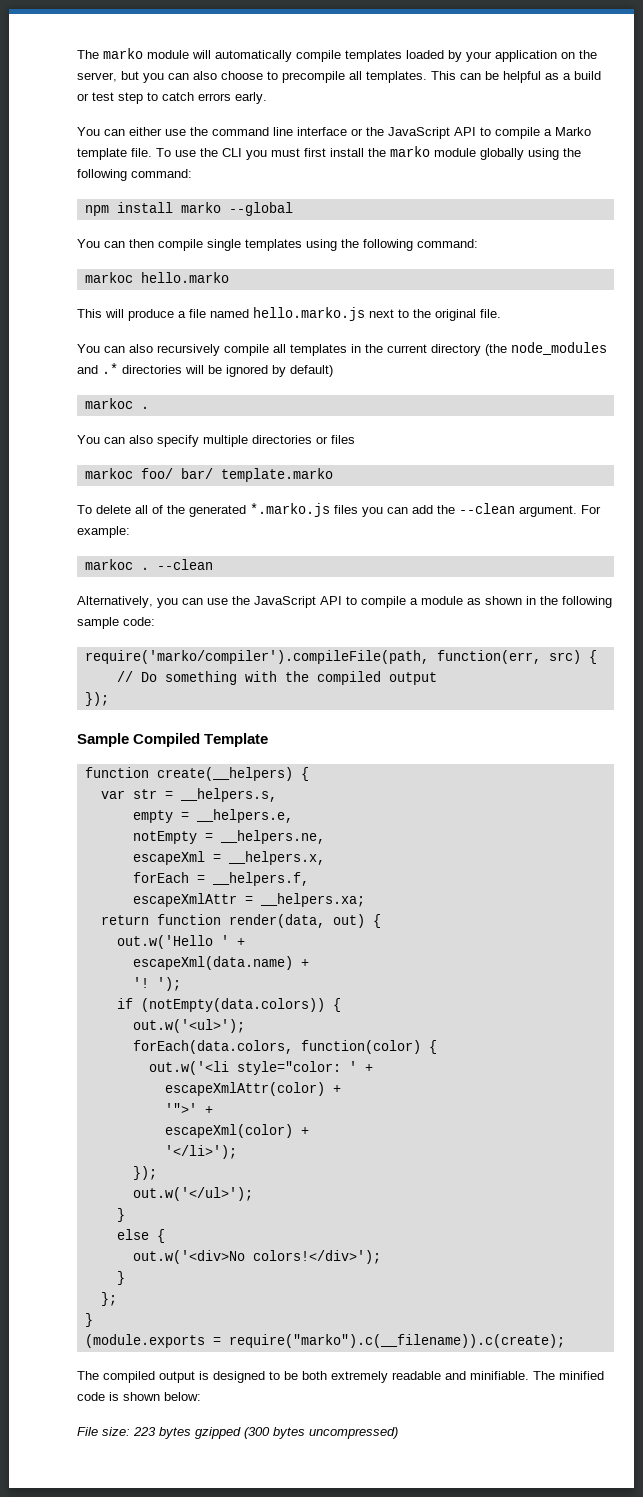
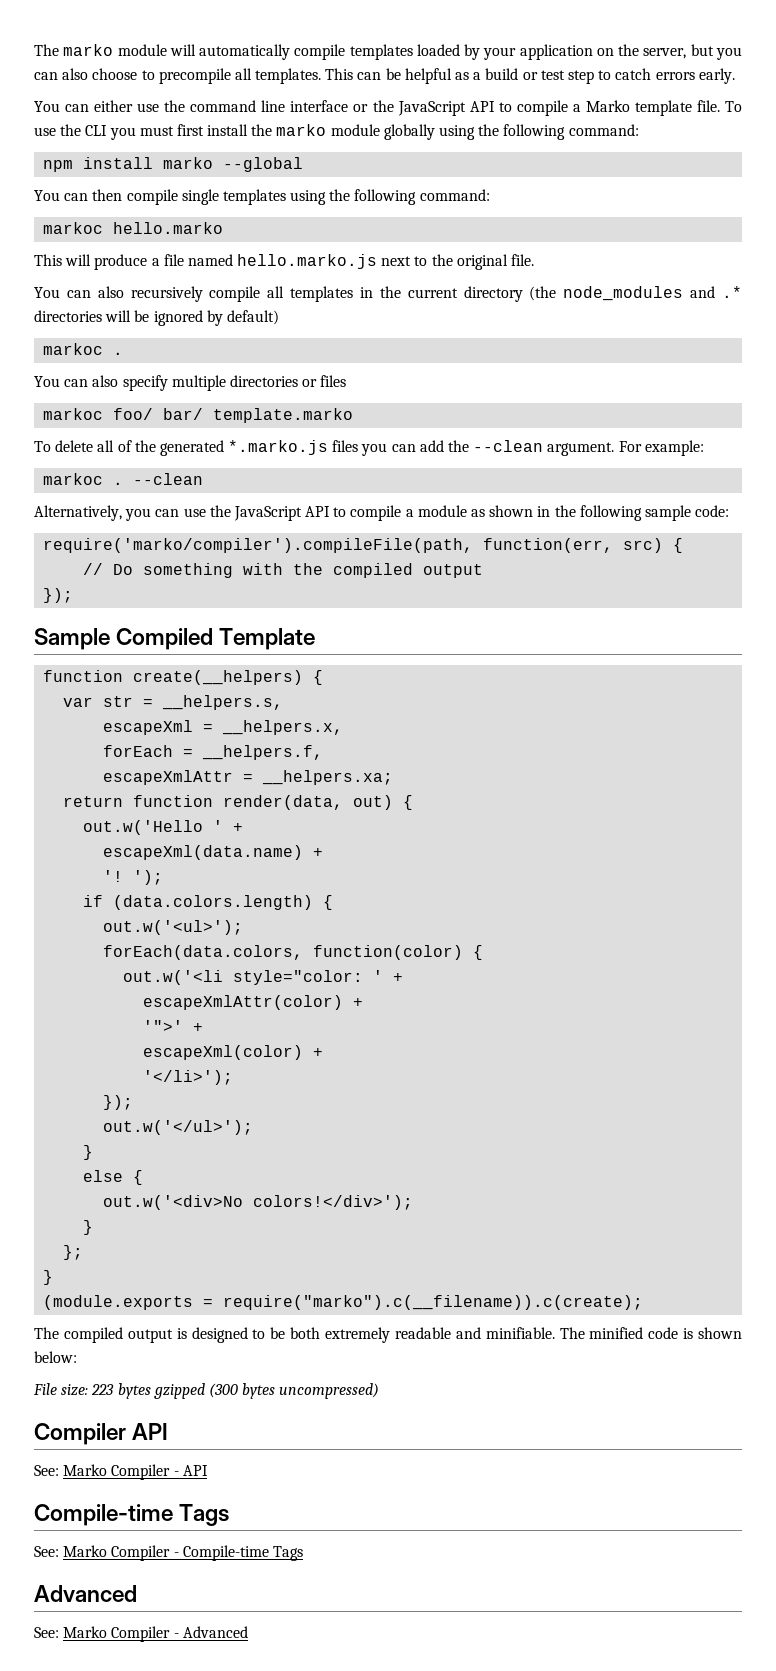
[132,809,293,823] [132,830,325,844] // empty = __helpers.e, // notEmpty = __helpers.ne, -> (284, 702) none
[140,998,325,1012] (notEmpty(data.colors)) -> [113,895,314,910] (data.colors.length)
(398, 1433) none -> [34,1423,169,1445] [34,1464,208,1480] [34,1504,230,1526] [34,1545,303,1561] [34,1585,137,1602] [34,1626,248,1642] // Compiler API // See: Marko Compiler - API // Compile-time Tags // See: Marko Compiler - Compile-time Tags // Advanced // See: Marko Compiler - Advanced

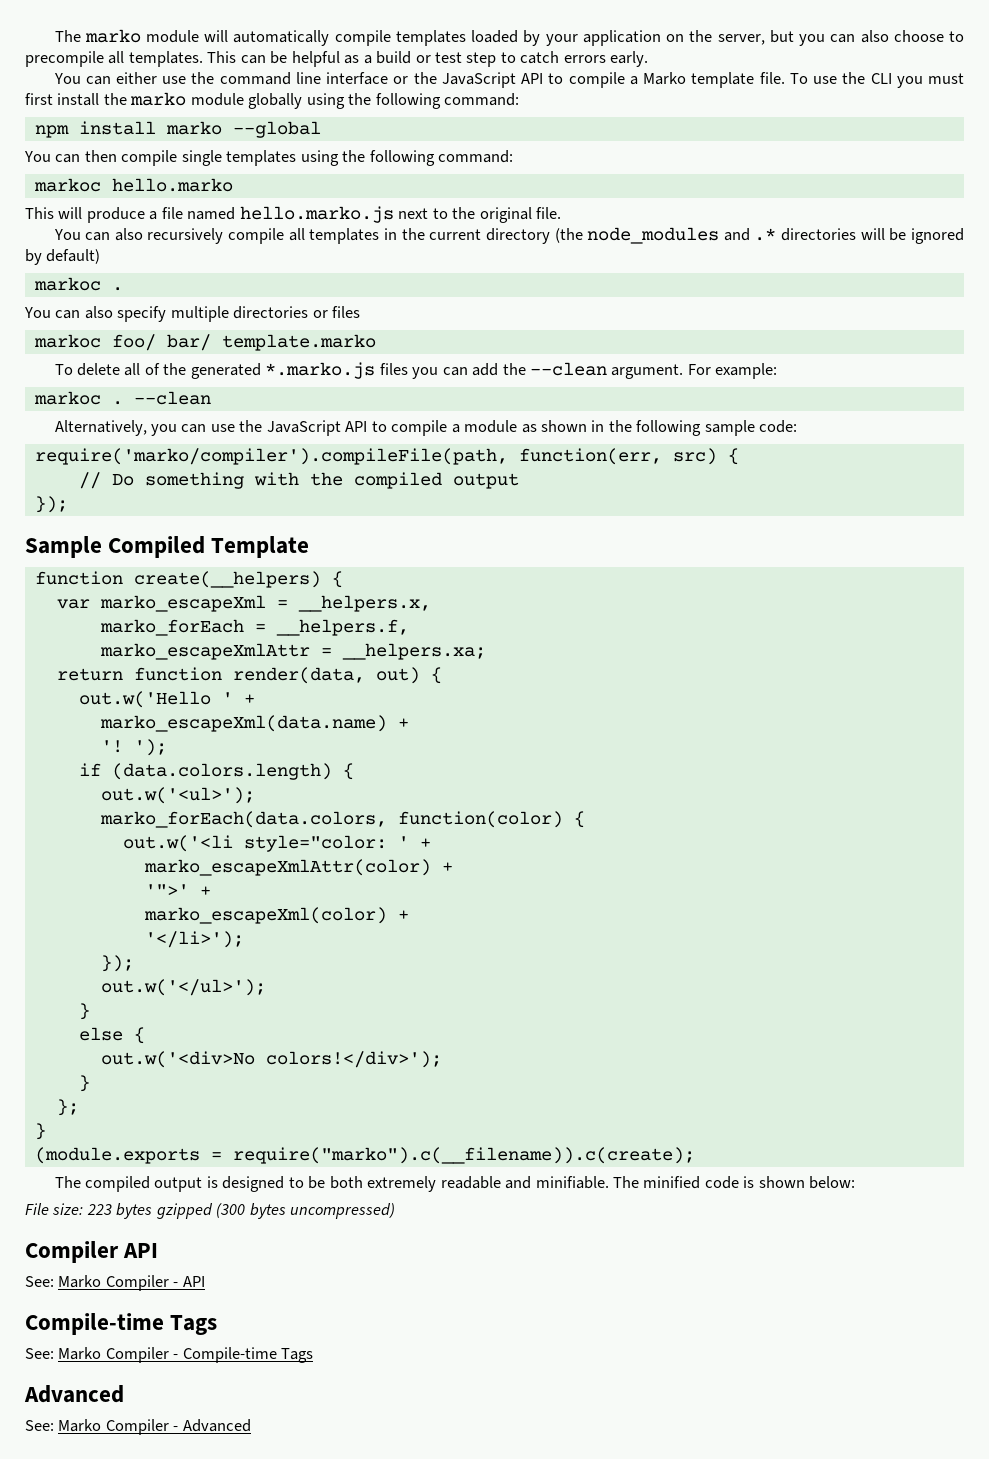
[103,695,284,710] [103,720,194,735] str = __helpers.s, // escapeXml -> [99,595,266,612] marko_escapeXml
[103,745,174,757] forEach -> [99,619,244,636] marko_forEach
[103,770,234,785] escapeXmlAttr -> [99,643,310,660] marko_escapeXmlAttr
[103,845,304,860] escapeXml(data.name) -> [99,715,387,732] marko_escapeXml(data.name)
[103,945,304,960] forEach(data.colors, -> [99,811,387,828] marko_forEach(data.colors,
[143,995,344,1010] escapeXmlAttr(color) -> [143,859,431,876] marko_escapeXmlAttr(color)
[143,1045,304,1060] escapeXml(color) -> [143,907,387,924] marko_escapeXml(color)

